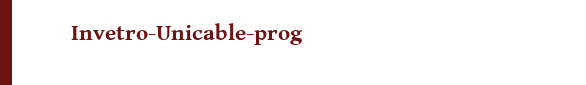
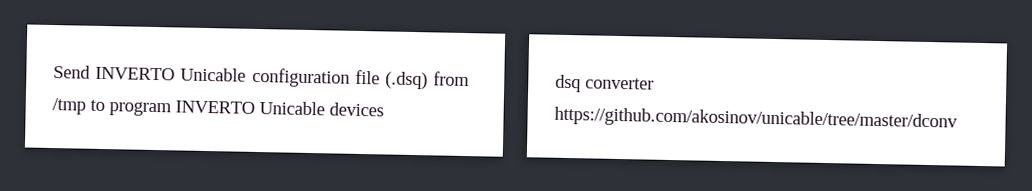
[71,23,303,45] Invetro-Unicable-prog -> [53,65,471,90] [52,98,384,117] [555,74,654,93] [554,106,958,132] Send INVERTO Unicable configuration file (.dsq) from /tmp to program INVERTO Unicable devices // dsq converter https://github.com/akosinov/unicable/tree/master/dconv

